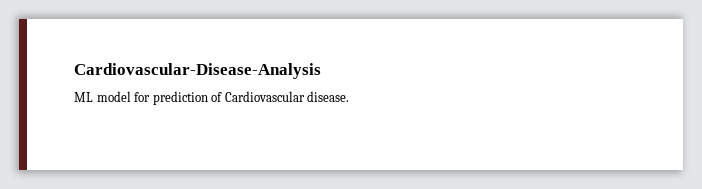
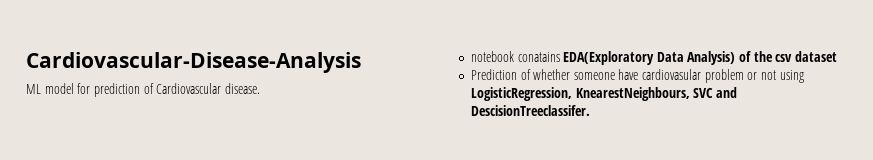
(350, 96) none -> [470,51,838,65] [470,69,804,83] [470,87,737,101] [470,105,590,116] // notebook conatains EDA(Exploratory Data Analysis) of the csv dataset // Prediction of whether someone have cardiovasular problem or not using LogisticRegression, KnearestNeighbours, SVC and DescisionTreeclassifer.

